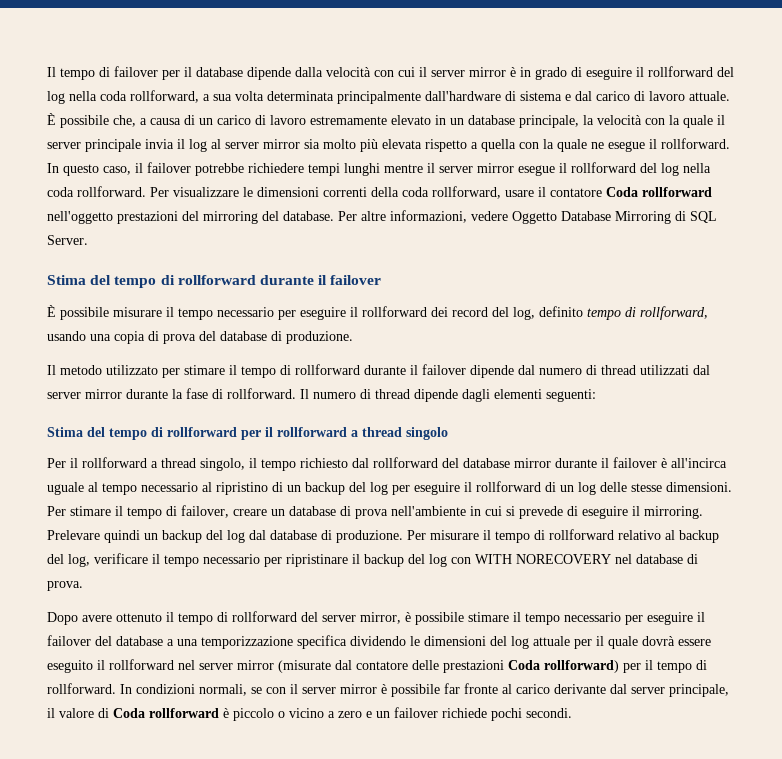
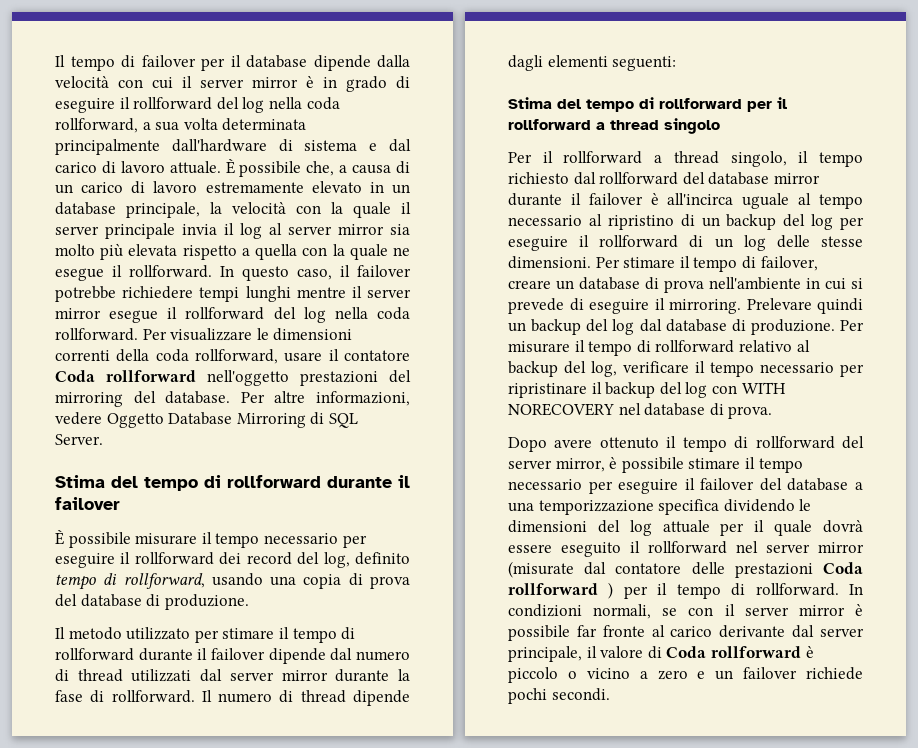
[544,660,619,673] rollforward) -> [508,582,614,599] rollforward )

